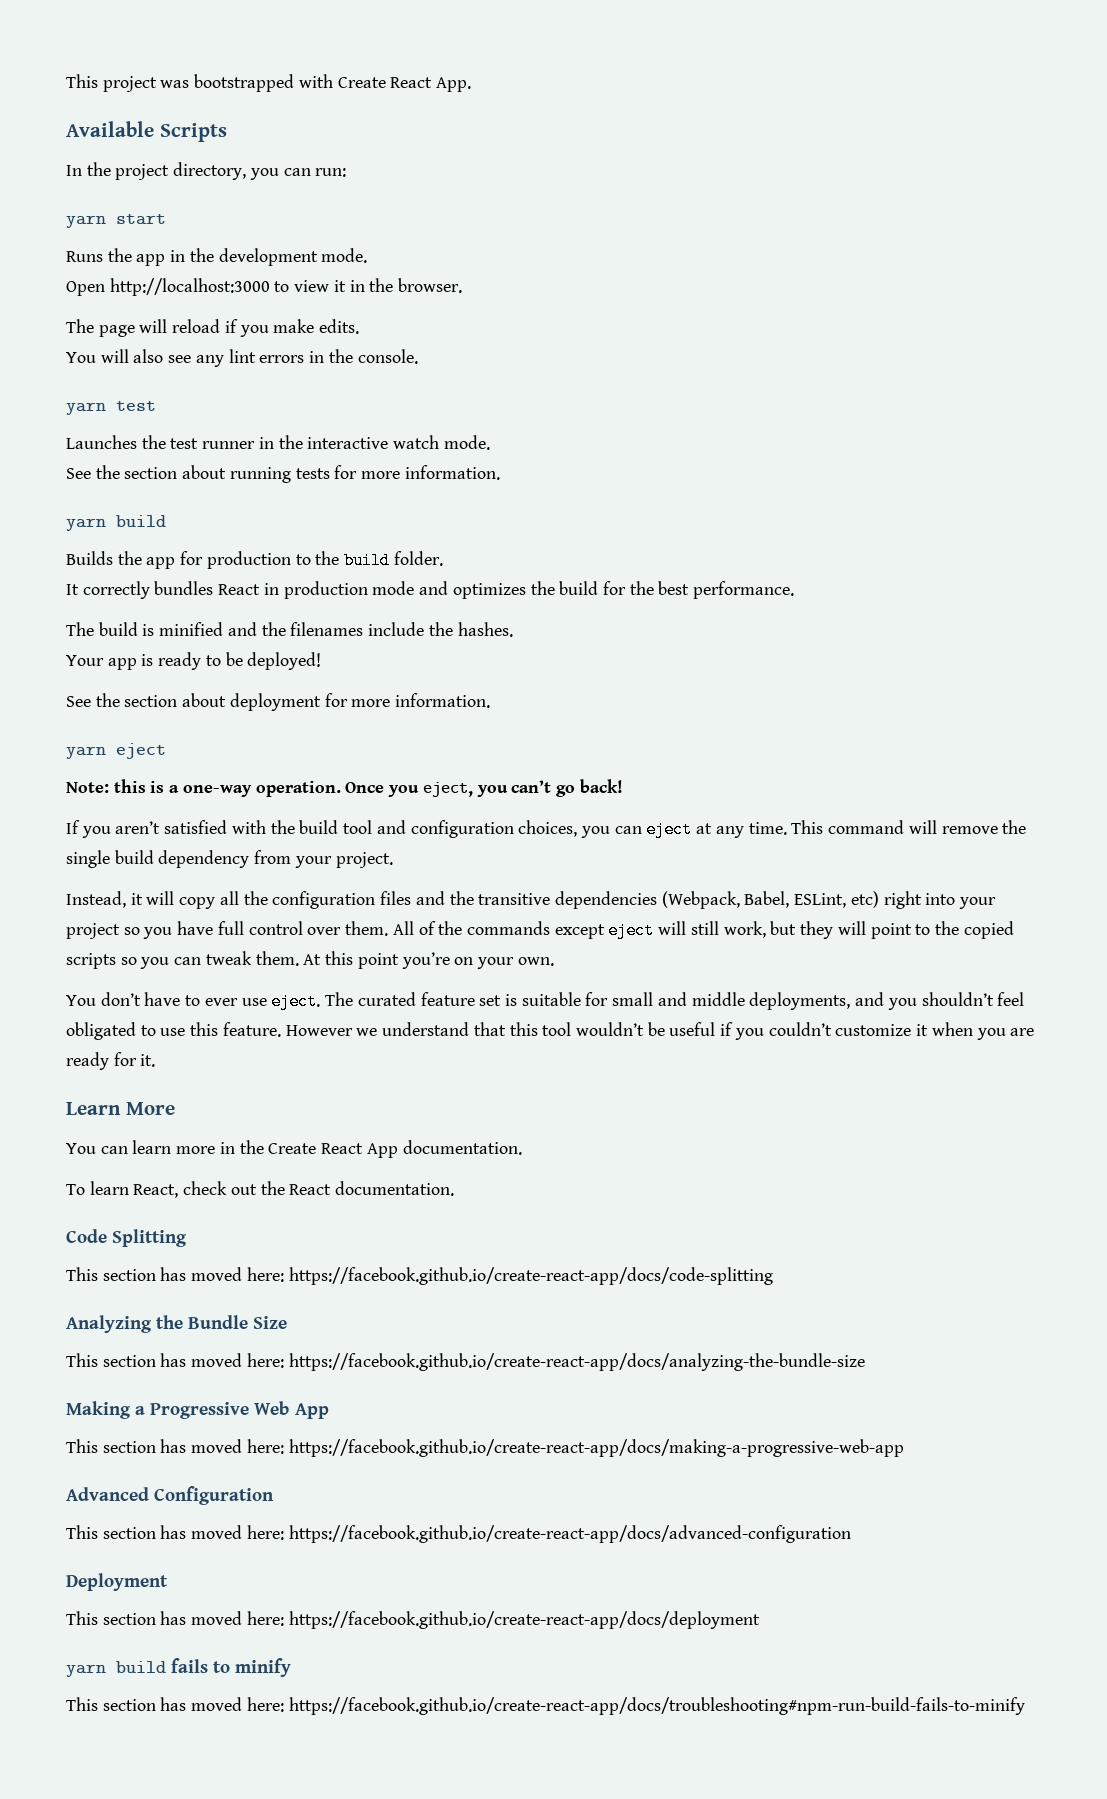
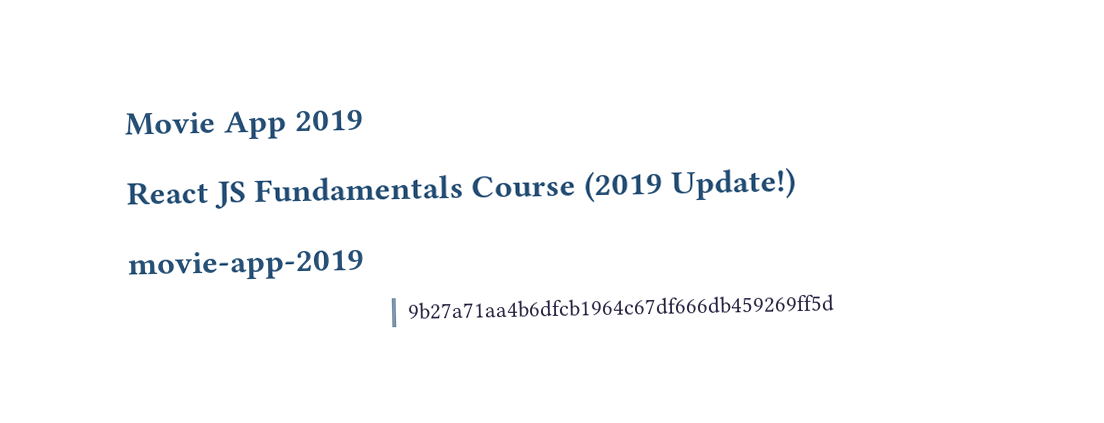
[66,74,472,92] [66,121,227,142] [66,162,347,180] [66,214,166,228] [66,248,368,266] [66,278,463,296] [66,319,360,337] [66,349,418,367] [66,401,156,415] [66,435,490,450] [66,465,500,483] [66,515,166,531] [66,551,443,569] [66,581,795,599] [66,622,513,637] [66,652,322,670] [66,693,491,711] [66,743,166,759] [66,779,623,797] [66,820,1027,838] [66,850,393,868] [66,891,997,909] [66,921,1014,939] [66,951,554,969] [66,992,1025,1010] [66,1022,1035,1040] [66,1052,156,1070] [66,1102,175,1115] [66,1140,522,1158] [66,1181,455,1198] [66,1229,188,1247] [66,1267,773,1285] [66,1315,288,1333] [66,1353,865,1371] [66,1401,329,1419] [66,1439,904,1457] [66,1486,275,1505] [66,1525,851,1543] [66,1573,168,1591] [66,1611,760,1629] [66,1658,292,1677] [66,1697,1025,1715] This project was bootstrapped with Create React App. // Available Scripts // In the project directory, you can run: // yarn start // Runs the app in the development mode. // Open http://localhost:3000 to view it in the browser. // The page will reload if you make edits. // You will also see any lint errors in the console. // yarn test // Launches the test runner in the interactive watch mode. // See the section about running tests for more information. // yarn build // Builds the app for production to the build folder. // It correctly bundles React in production mode and optimizes the build for the best performance. // The build is minified and the filenames include the hashes. // Your app is ready to be deployed! // See the section about deployment for more information. // yarn eject // Note: this is a one-way operation. Once you eject, you can’t go back! // If you aren’t satisfied with the build tool and configuration choices, you can eject at any time. This command will remove the single build dependency from your project. // Instead, it will copy all the configuration files and the transitive dependencies (Webpack, Babel, ESLint, etc) right into your project so you have full control over them. All of the commands except eject will still work, but they will point to the copied scripts so you can tweak them. At this point you’re on your own. // You don’t have to ever use eject. The curated feature set is suitable for small and middle deployments, and you shouldn’t feel obligated to use this feature. However we understand that this tool wouldn’t be useful if you couldn’t customize it when you are ready for it. // Learn More // You can learn more in the Create React App documentation. // To learn React, check out the React documentation. // Code Splitting // This section has moved here: https://facebook.github.io/create-react-app/docs/code-splitting // Analyzing the Bundle Size // This section has moved here: https://facebook.github.io/create-react-app/docs/analyzing-the-bundle-size // Making a Progressive Web App // This section has moved here: https://facebook.github.io/create-react-app/docs/making-a-progressive-web-app // Advanced Configuration // This section has moved here: https://facebook.github.io/create-react-app/docs/advanced-configuration // Deployment // This section has moved here: https://facebook.github.io/create-react-app/docs/deployment // yarn build fails to minify // This section has moved here: https://facebook.github.io/create-react-app/docs/troubleshooting#npm-run-build-fails-to-minify -> [124,109,364,140] [126,167,796,209] [127,248,365,282] [407,294,836,320] Movie App 2019 // React JS Fundamentals Course (2019 Update!) // movie-app-2019 // 9b27a71aa4b6dfcb1964c67df666db459269ff5d

